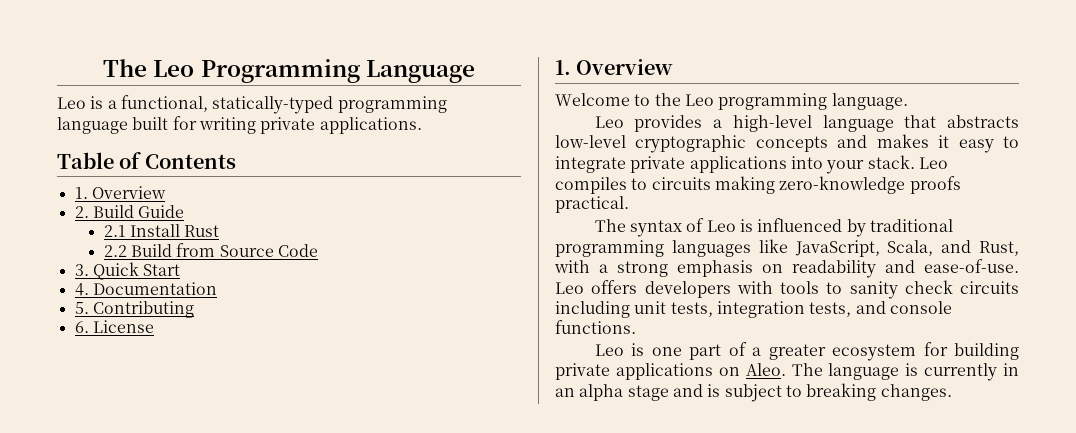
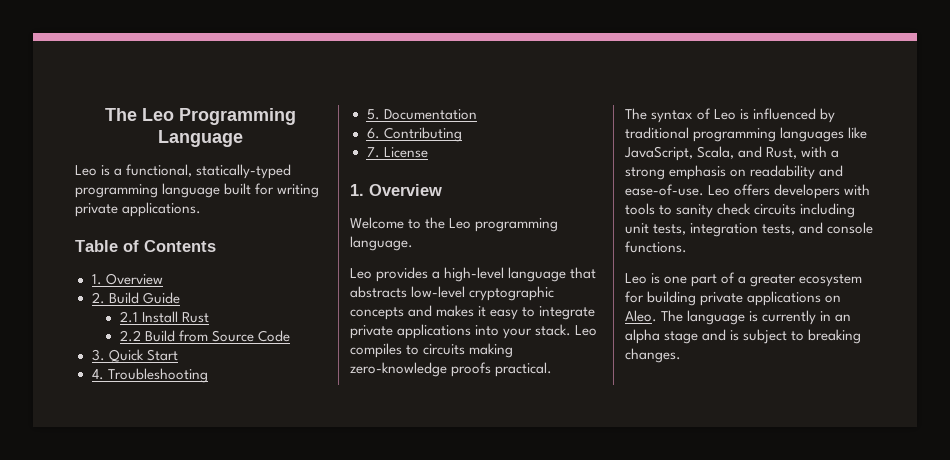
(89, 289) none -> [107,368,208,383] [366,109,380,120] Troubleshooting // 5.
[74,302,89,314] 5. -> [366,128,380,139] 6.
[74,321,89,333] 6. -> [366,147,380,158] 7.

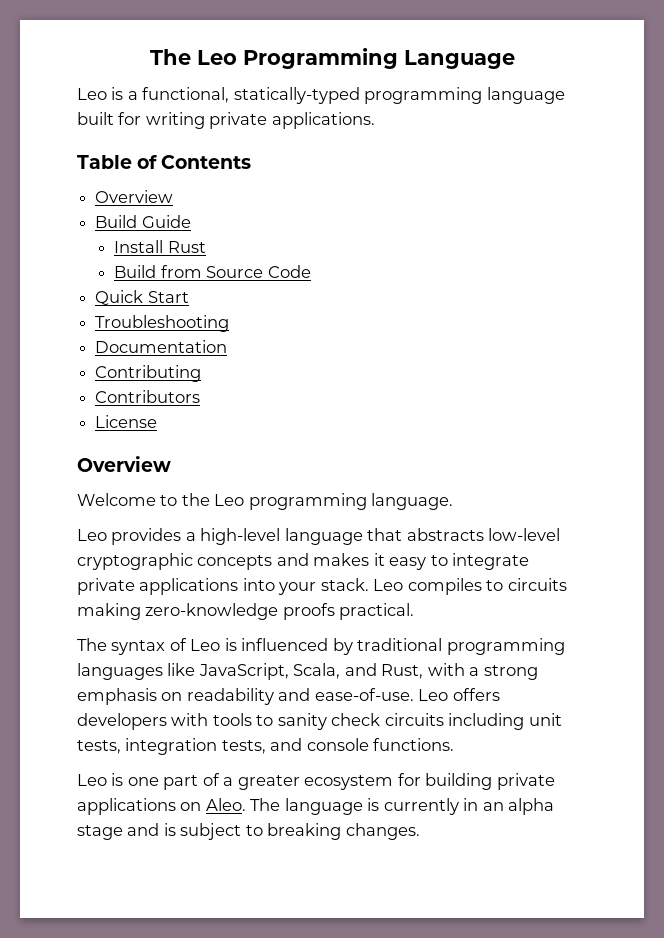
[91,273,163,285] [91,292,105,304] 1. Overview // 2. -> [95,190,174,203] Overview //
[119,311,138,323] 2.1 -> (191, 221) none
[119,330,141,342] 2.2 -> (206, 247) none
[91,349,105,361] 3. -> (311, 271) none
[91,369,104,380] 4. -> (189, 297) none
[366,109,380,120] 5. -> (230, 323) none
[366,128,380,139] 6. -> (228, 346) none
[366,147,380,158] 7. -> [95,390,201,403] Contributors //
[350,184,364,196] 1. -> (158, 421) none

